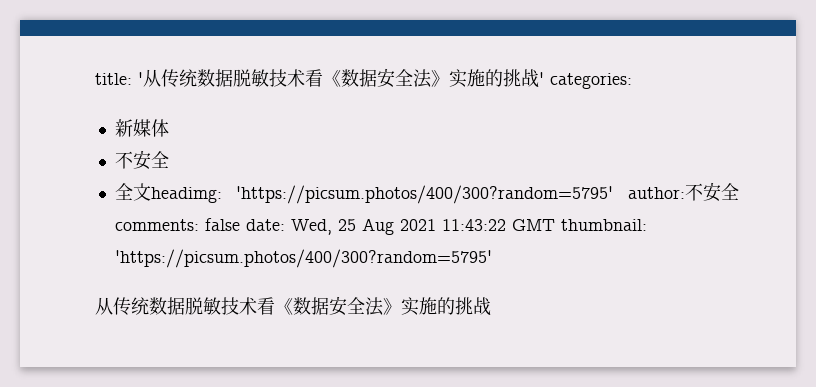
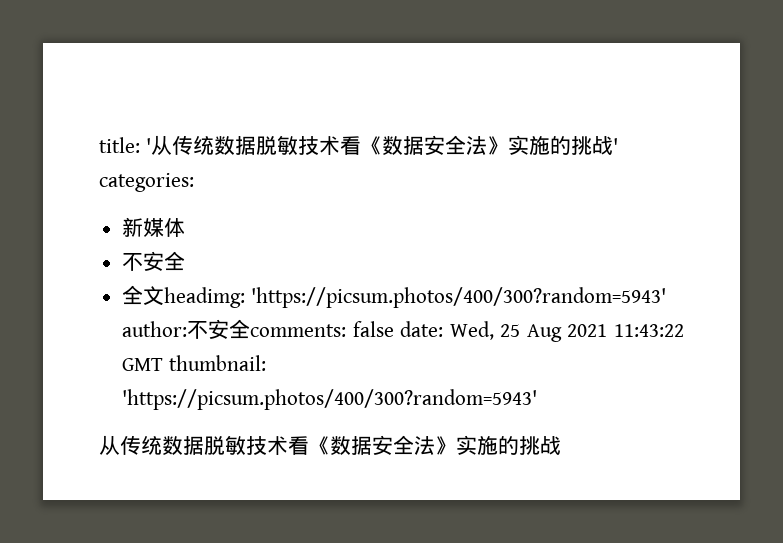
[236,185,614,204] 'https://picsum.photos/400/300?random=5795' -> [250,287,666,308] 'https://picsum.photos/400/300?random=5943'
[114,249,492,268] 'https://picsum.photos/400/300?random=5795' -> [122,389,538,410] 'https://picsum.photos/400/300?random=5943'

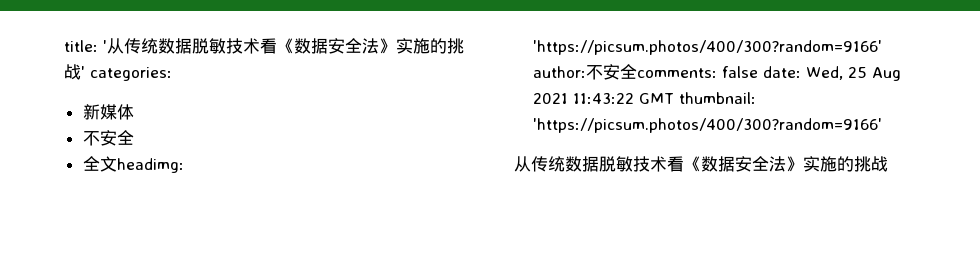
[250,287,666,308] 'https://picsum.photos/400/300?random=5943' -> [532,40,882,55] 'https://picsum.photos/400/300?random=9166'
[122,389,538,410] 'https://picsum.photos/400/300?random=5943' -> [532,118,882,133] 'https://picsum.photos/400/300?random=9166'

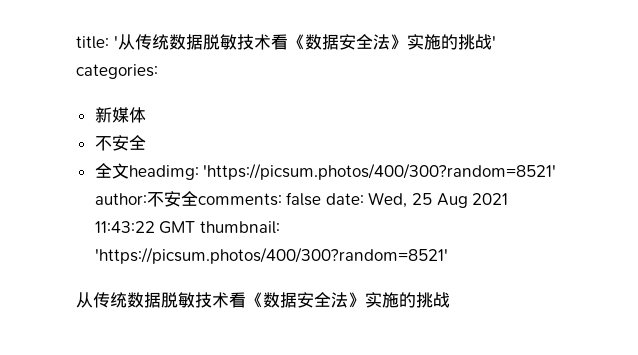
[532,40,882,55] 'https://picsum.photos/400/300?random=9166' -> [203,163,557,180] 'https://picsum.photos/400/300?random=8521'
[532,118,882,133] 'https://picsum.photos/400/300?random=9166' -> [94,247,448,264] 'https://picsum.photos/400/300?random=8521'

